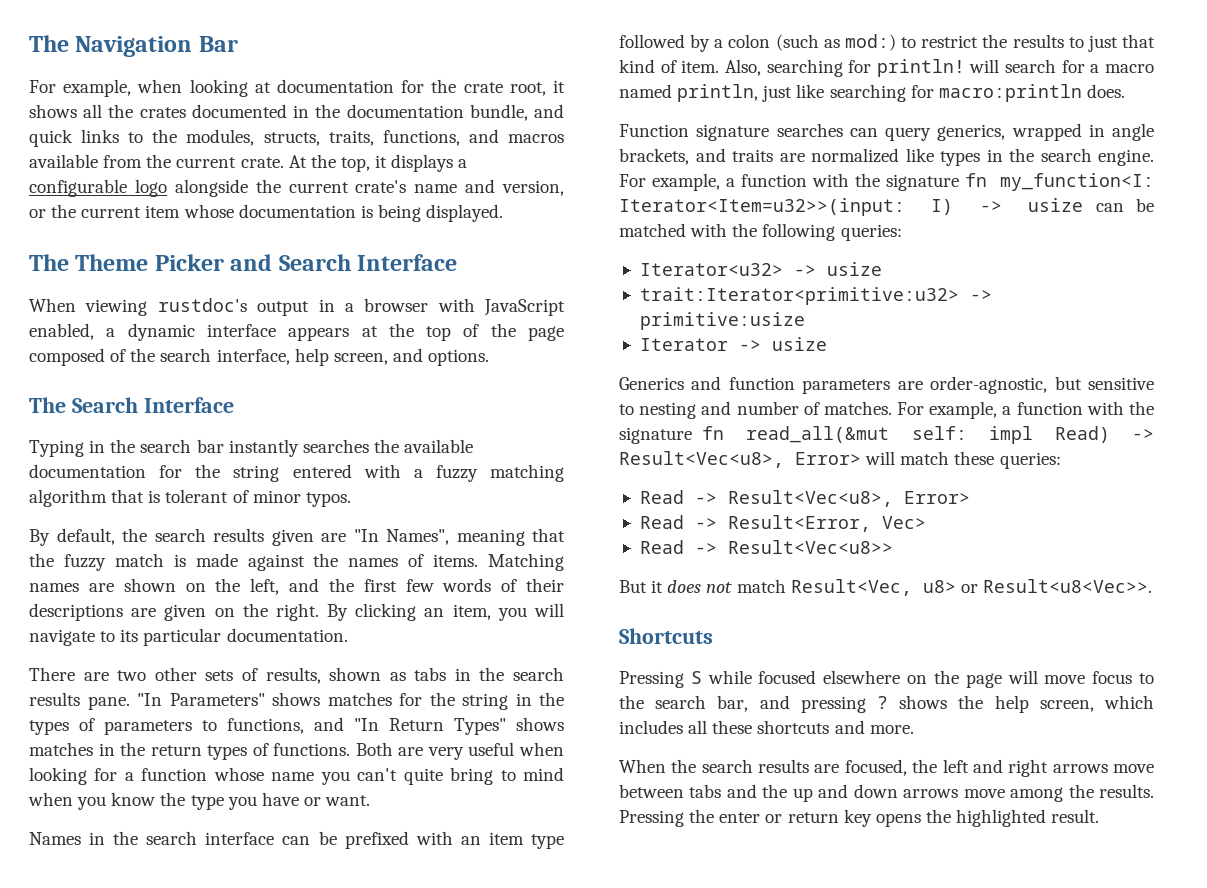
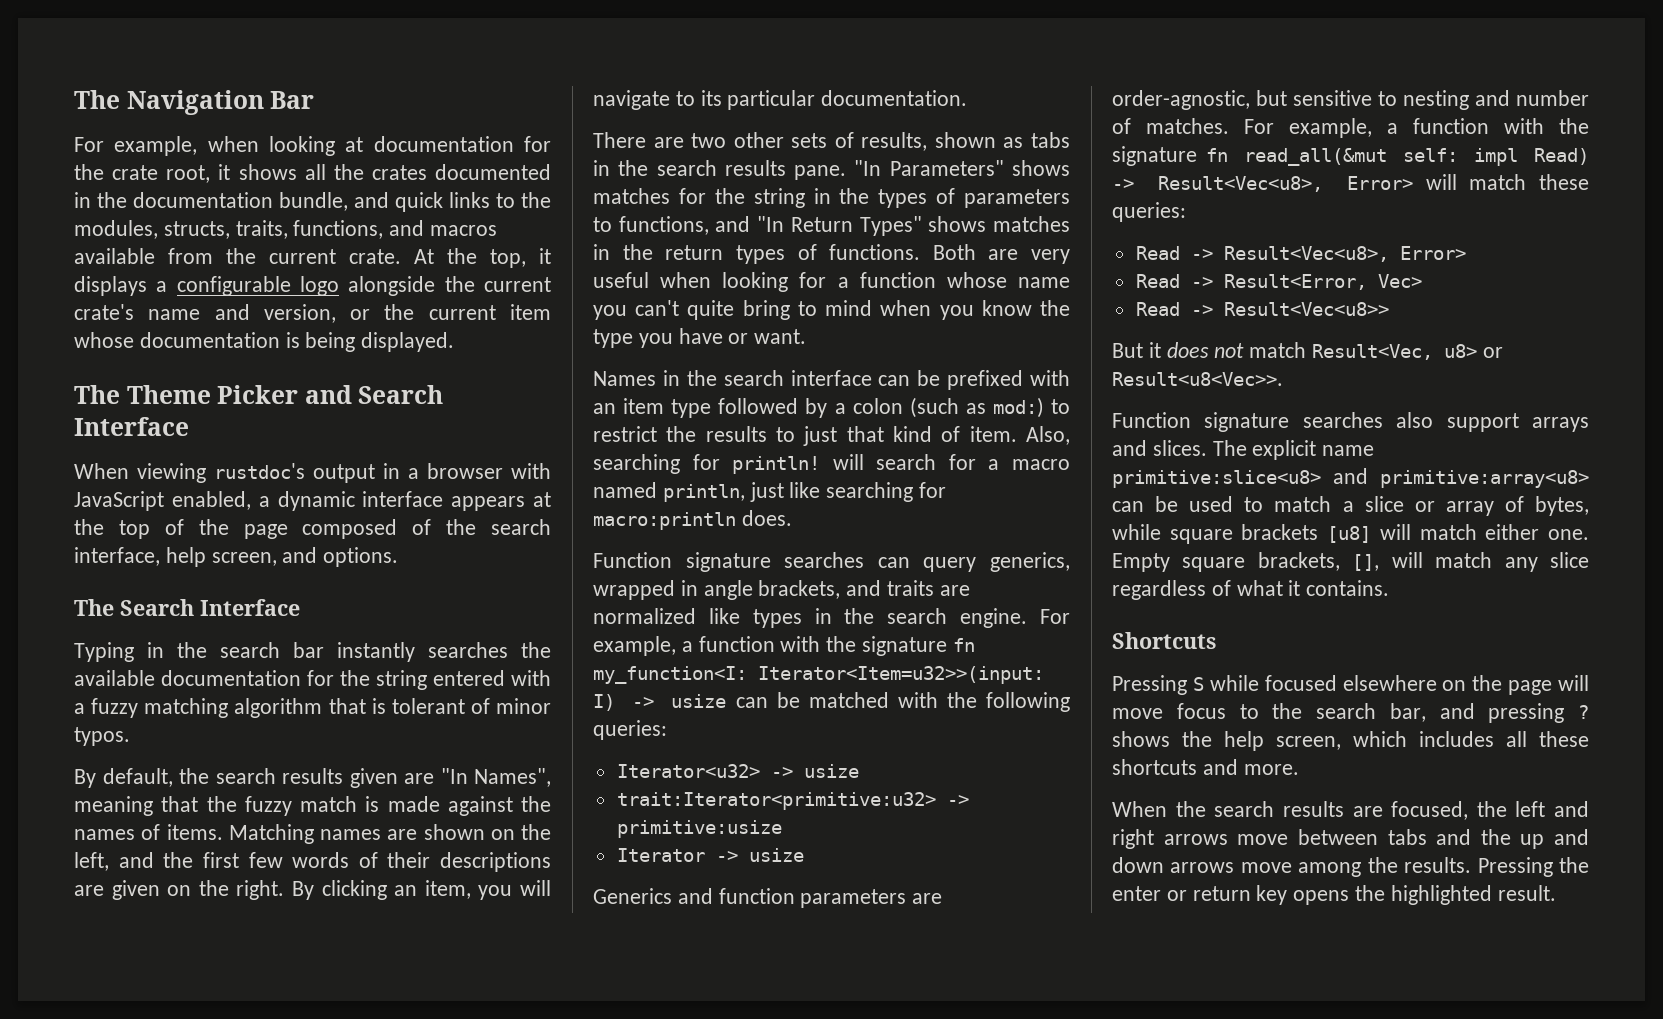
(1152, 586) none -> [1112,412,1589,432] [1112,440,1375,460] [1112,468,1589,488] [1112,496,1589,516] [1112,524,1589,544] [1112,552,1589,572] [1112,580,1390,600] // Function signature searches also support arrays and slices. The explicit name primitive:slice<u8> and primitive:array<u8> can be used to match a slice or array of bytes, while square brackets [u8] will match either one. Empty square brackets, [], will match any slice regardless of what it contains.

